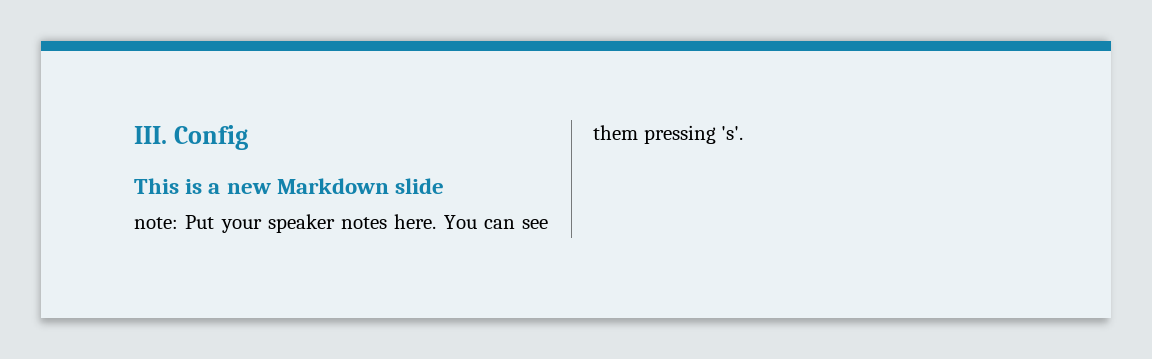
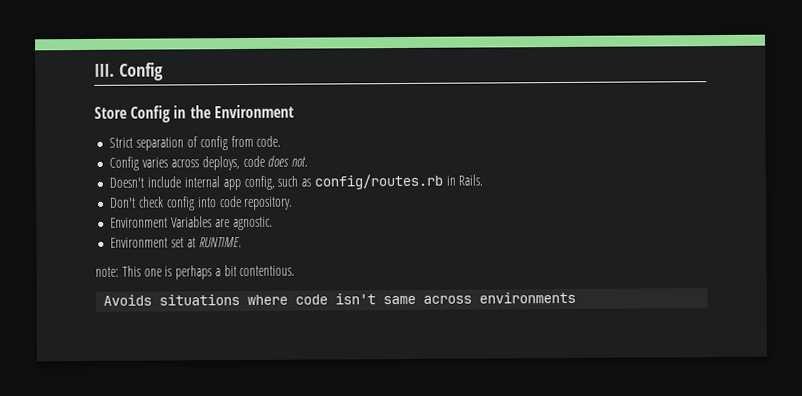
[134,178,445,194] [134,214,548,233] [593,125,744,144] This is a new Markdown slide // note: Put your speaker notes here. You can see them pressing 's'. -> [94,104,294,123] [109,135,282,151] [109,155,309,171] [109,173,484,191] [109,196,294,211] [110,216,273,231] [110,237,242,248] [95,265,296,280] [103,291,577,306] Store Config in the Environment // Strict separation of config from code. // Config varies across deploys, code does not. // Doesn't include internal app config, such as config/routes.rb in Rails. // Don't check config into code repository. // Environment Variables are agnostic. // Environment set at RUNTIME. // note: This one is perhaps a bit contentious. // Avoids situations where code isn't same across environments

